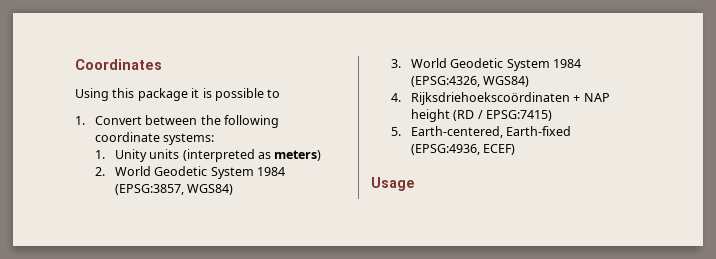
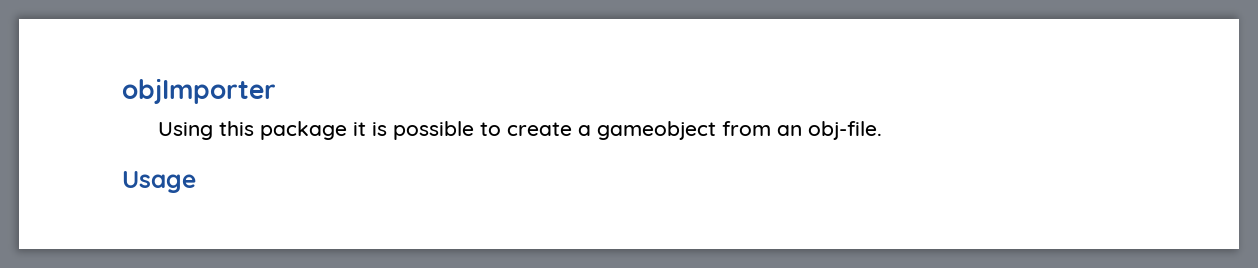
[75,59,162,70] Coordinates -> [122,78,276,104] objImporter
[75,115,280,128] [94,132,215,145] [94,149,322,162] [94,166,285,179] [114,184,234,195] [390,58,581,71] [410,76,530,87] [390,92,610,105] [410,109,552,122] [390,126,572,138] [410,144,516,155] // 1. Convert between the following coordinate systems: // 1. Unity units (interpreted as meters) // 2. World Geodetic System 1984 (EPSG:3857, WGS84) // 3. World Geodetic System 1984 (EPSG:4326, WGS84) // 4. Rijksdriehoekscoördinaten + NAP height (RD / EPSG:7415) // 5. Earth-centered, Earth-fixed (EPSG:4936, ECEF) -> [506,121,882,140] create a gameobject from an obj-file.

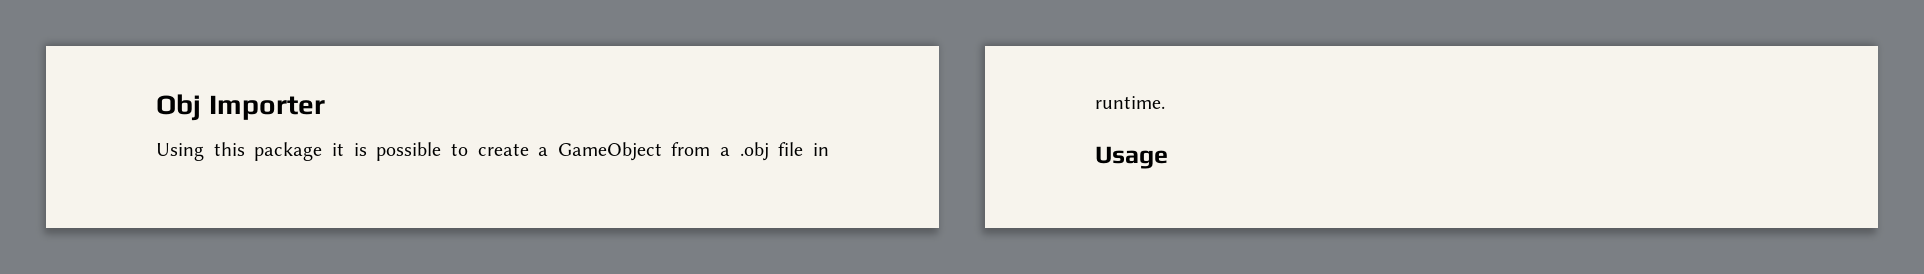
[122,78,276,104] objImporter -> [156,94,325,121] Obj Importer
[596,121,882,140] gameobject from an obj-file. -> [557,142,829,161] [1095,96,1165,109] GameObject from a .obj file in runtime.

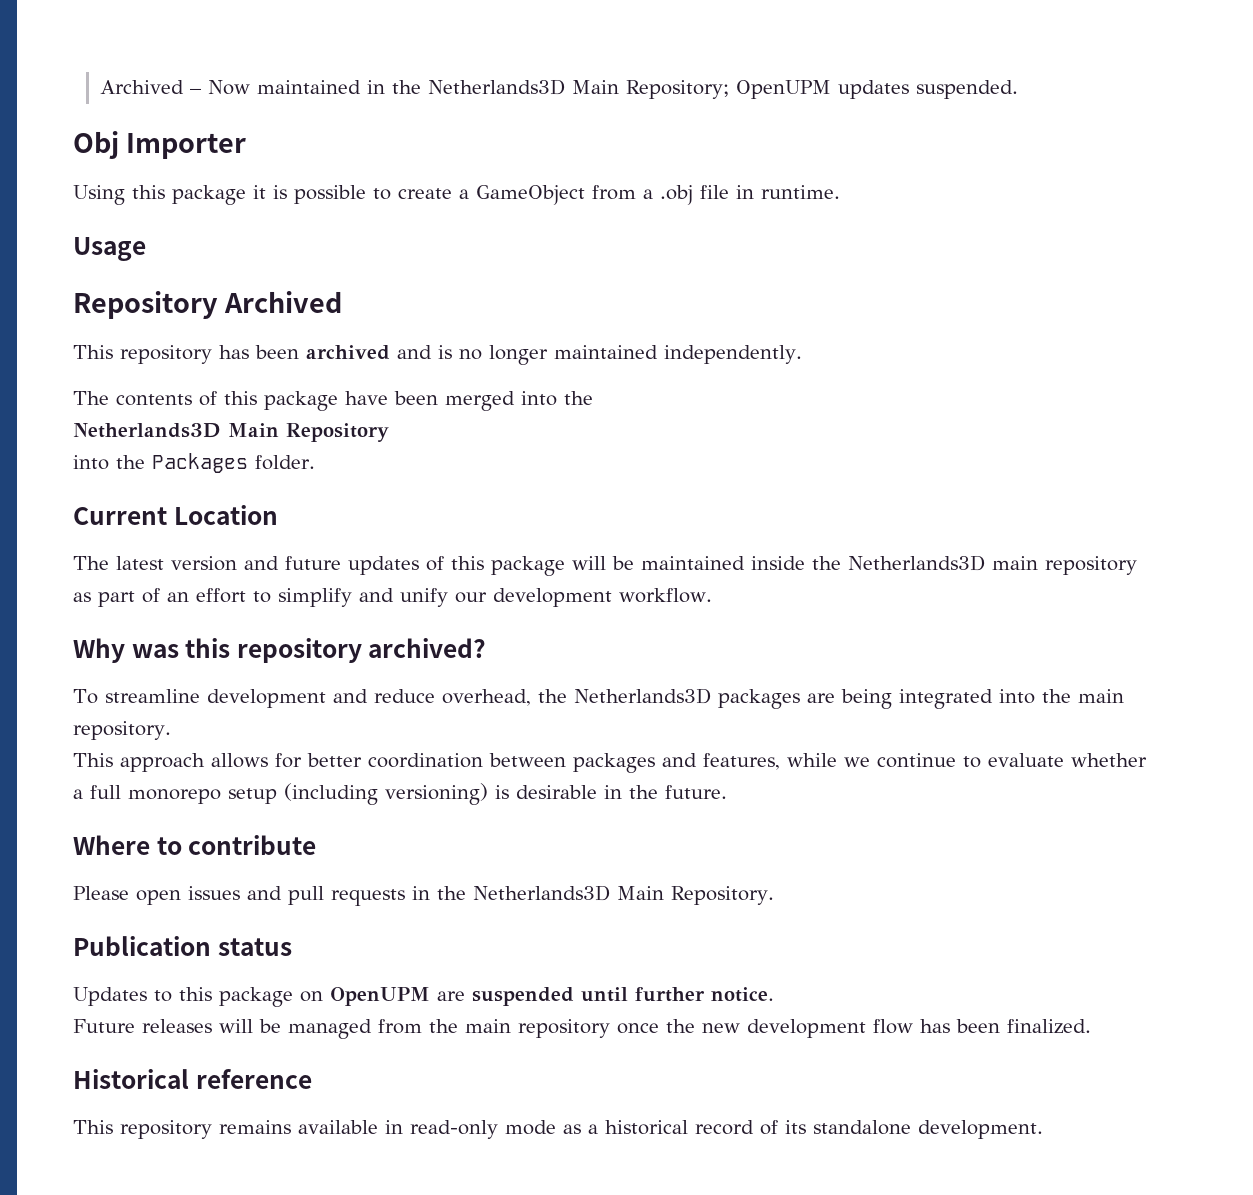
(156, 107) none -> [100,79,1019,99] Archived – Now maintained in the Netherlands3D Main Repository; OpenUPM updates suspended. //
(1168, 157) none -> [73,291,343,319] [73,345,802,365] [73,391,593,411] [73,423,389,442] [73,453,315,473] [73,505,278,525] [73,555,1137,576] [73,588,712,607] [73,638,487,663] [73,688,1124,709] [73,721,171,740] [73,753,1147,773] [73,783,727,805] [73,835,317,855] [73,885,774,906] [73,936,292,956] [73,987,774,1007] [73,1019,1091,1039] [73,1069,312,1089] [73,1120,1043,1139] // Repository Archived // This repository has been archived and is no longer maintained independently. // The contents of this package have been merged into the // Netherlands3D Main Repository // into the Packages folder. // Current Location // The latest version and future updates of this package will be maintained inside the Netherlands3D main repository as part of an effort to simplify and unify our development workflow. // Why was this repository archived? // To streamline development and reduce overhead, the Netherlands3D packages are being integrated into the main repository. // This approach allows for better coordination between packages and features, while we continue to evaluate whether a full monorepo setup (including versioning) is desirable in the future. // Where to contribute // Please open issues and pull requests in the Netherlands3D Main Repository. // Publication status // Updates to this package on OpenUPM are suspended until further notice. // Future releases will be managed from the main repository once the new development flow has been finalized. // Historical reference // This repository remains available in read-only mode as a historical record of its standalone development.

